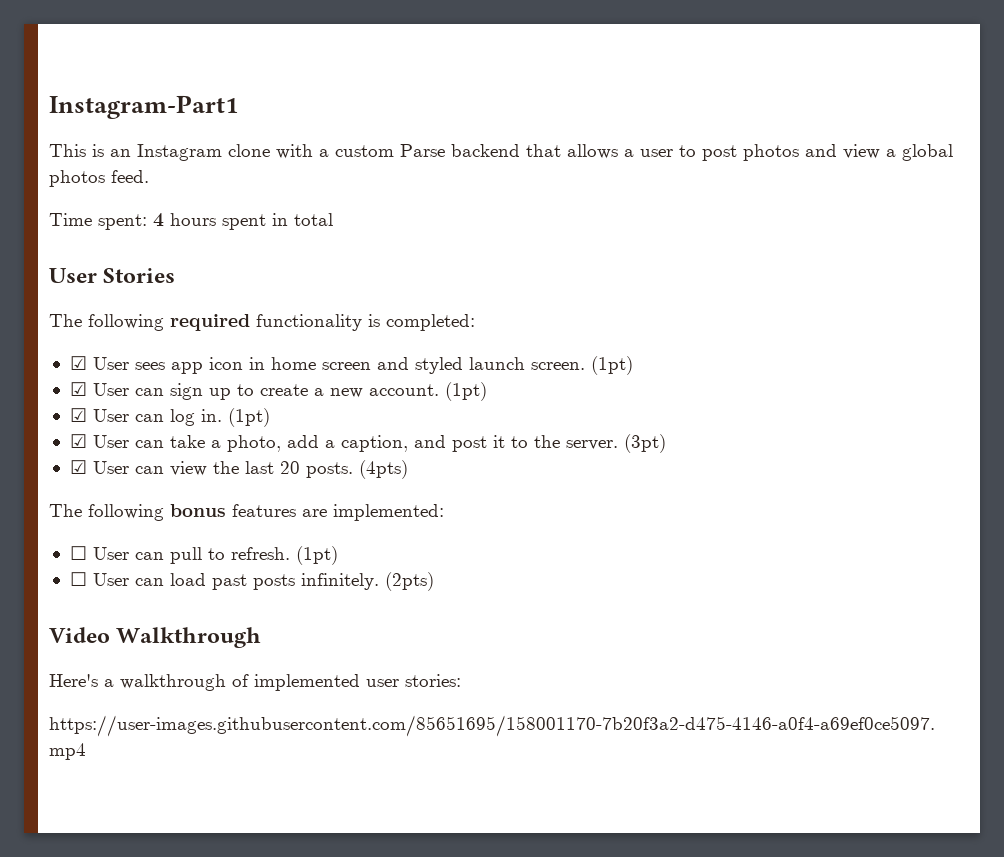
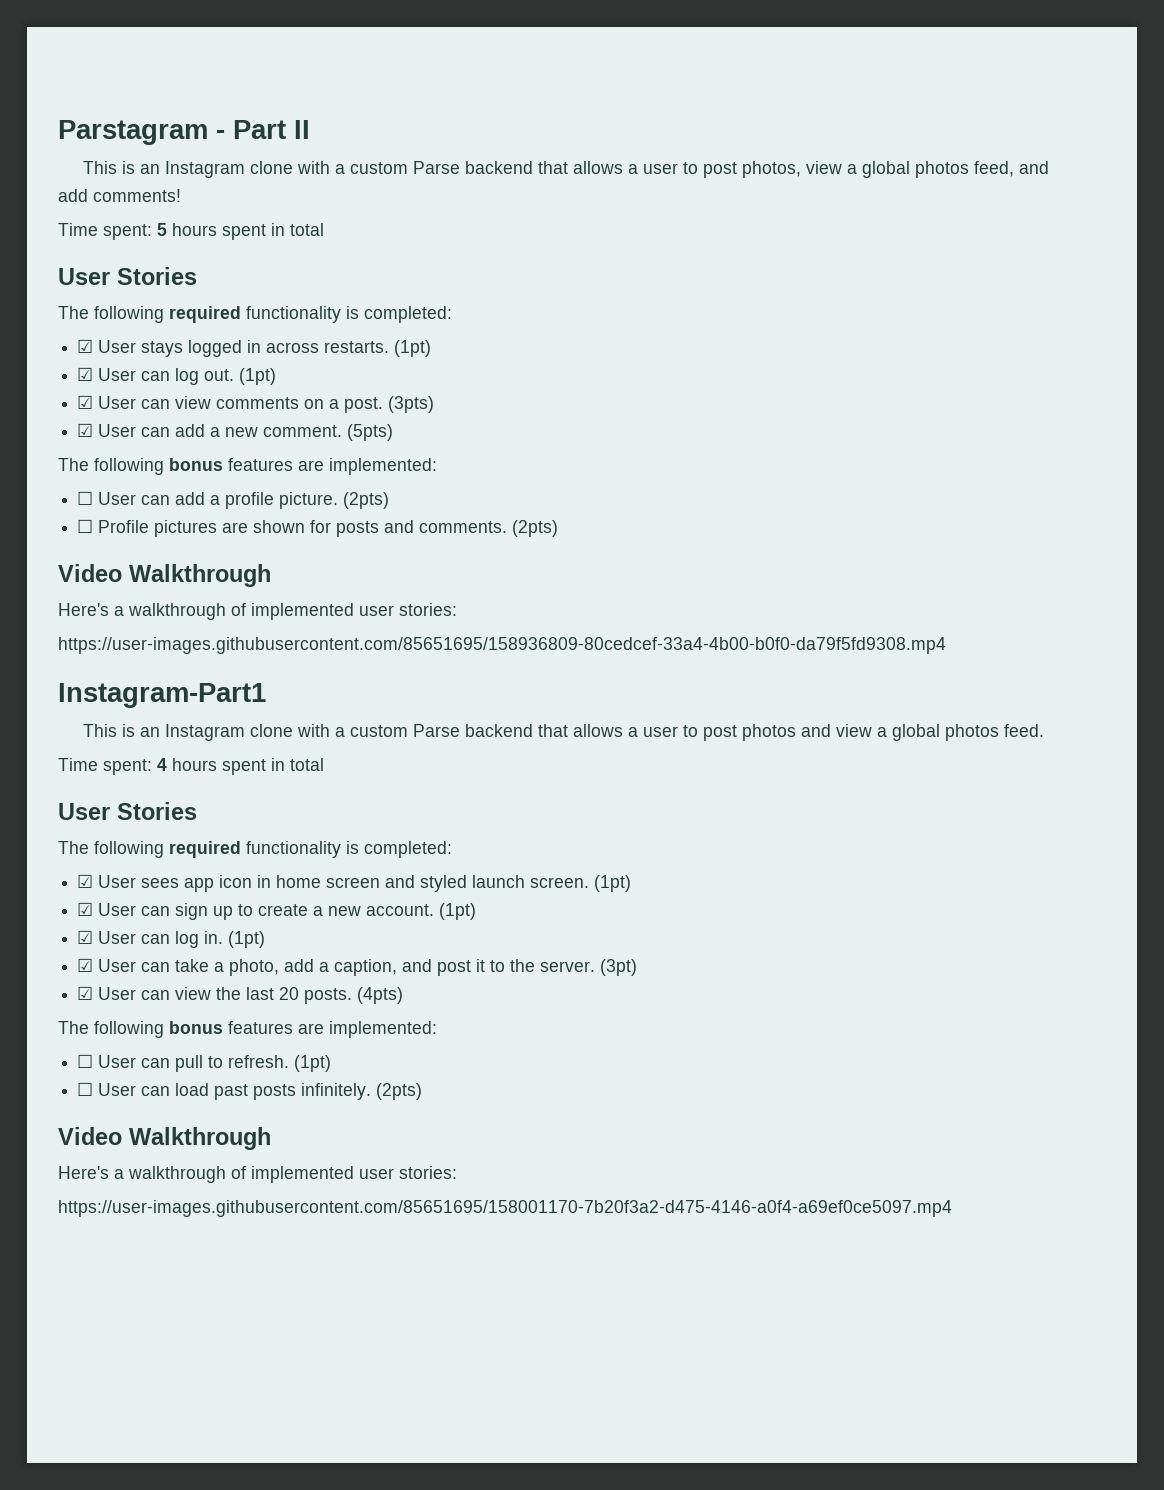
(49, 107) none -> [58,120,310,145] [83,161,1050,178] [58,189,181,202] [58,223,324,240] [58,267,197,285] [58,306,452,323] [77,339,432,357] [77,367,277,385] [77,395,435,413] [77,423,394,441] [58,458,437,475] [77,491,390,509] [77,519,559,537] [58,564,271,587] [58,603,457,620] [58,637,946,654] Parstagram - Part II // This is an Instagram clone with a custom Parse backend that allows a user to post photos, view a global photos feed, and add comments! // Time spent: 5 hours spent in total // User Stories // The following required functionality is completed: // ☑ User stays logged in across restarts. (1pt) // ☑ User can log out. (1pt) // ☑ User can view comments on a post. (3pts) // ☑ User can add a new comment. (5pts) // The following bonus features are implemented: // ☐ User can add a profile picture. (2pts) // ☐ Profile pictures are shown for posts and comments. (2pts) // Video Walkthrough // Here's a walkthrough of implemented user stories: // https://user-images.githubusercontent.com/85651695/158936809-80cedcef-33a4-4b00-b0f0-da79f5fd9308.mp4 //

